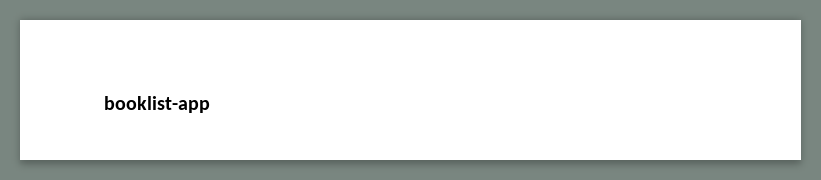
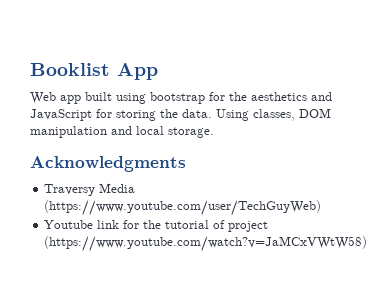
[104,96,210,113] booklist-app -> [30,63,158,80] [30,92,332,104] [30,108,331,121] [30,126,214,138] [30,156,186,172] [44,183,136,196] [44,200,322,216] [44,220,269,232] [44,236,368,252] Booklist App // Web app built using bootstrap for the aesthetics and JavaScript for storing the data. Using classes, DOM manipulation and local storage. // Acknowledgments // Traversy Media (https://www.youtube.com/user/TechGuyWeb) // Youtube link for the tutorial of project (https://www.youtube.com/watch?v=JaMCxVWtW58)

